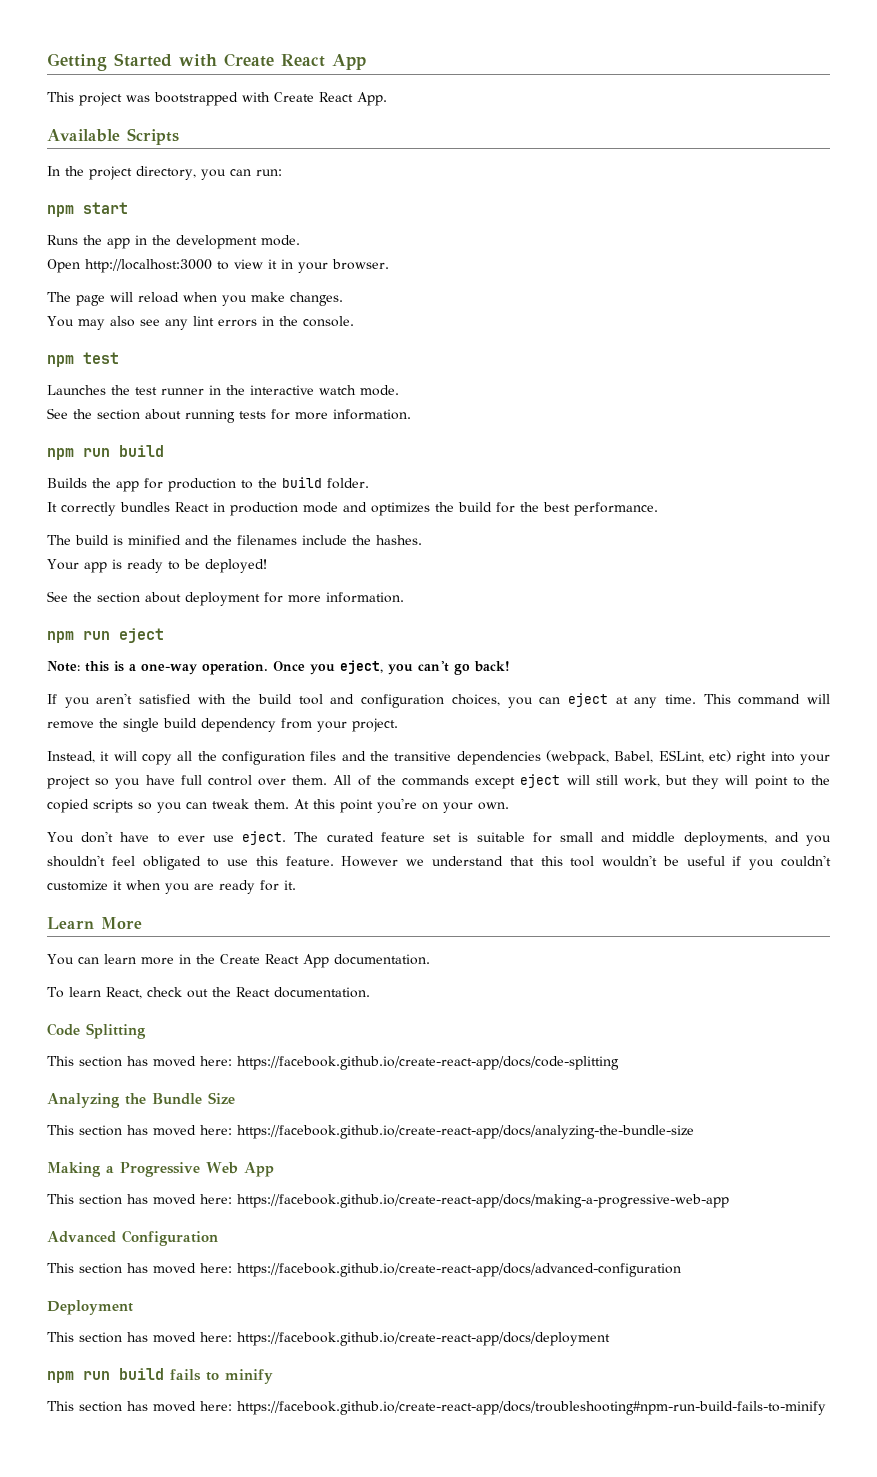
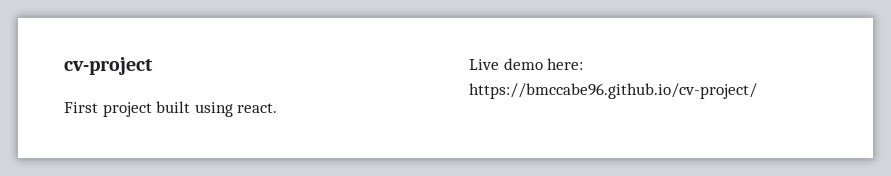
[47,53,366,71] [47,92,387,106] [47,128,179,145] [47,166,282,180] [47,202,128,217] [47,235,300,249] [47,259,389,273] [47,292,343,306] [47,316,354,330] [47,352,119,367] [47,385,399,396] [47,408,411,423] [47,445,164,460] [47,477,369,492] [47,502,658,516] [47,535,422,545] [47,559,267,573] [47,591,404,606] [47,628,164,643] [47,660,510,675] [47,693,831,708] [47,718,398,732] [47,750,831,765] [47,774,830,789] [47,798,509,813] [47,831,831,846] [47,855,832,870] [47,880,296,894] [47,917,142,929] [47,954,430,968] [47,987,370,999] [47,1023,146,1039] [47,1056,619,1070] [47,1092,235,1108] [47,1125,694,1139] [47,1162,274,1177] [47,1194,729,1208] [47,1230,218,1246] [47,1263,681,1277] [47,1300,133,1315] [47,1332,610,1346] [47,1368,273,1384] [47,1401,826,1415] Getting Started with Create React App // This project was bootstrapped with Create React App. // Available Scripts // In the project directory, you can run: // npm start // Runs the app in the development mode. // Open http://localhost:3000 to view it in your browser. // The page will reload when you make changes. // You may also see any lint errors in the console. // npm test // Launches the test runner in the interactive watch mode. // See the section about running tests for more information. // npm run build // Builds the app for production to the build folder. // It correctly bundles React in production mode and optimizes the build for the best performance. // The build is minified and the filenames include the hashes. // Your app is ready to be deployed! // See the section about deployment for more information. // npm run eject // Note: this is a one-way operation. Once you eject, you can't go back! // If you aren't satisfied with the build tool and configuration choices, you can eject at any time. This command will remove the single build dependency from your project. // Instead, it will copy all the configuration files and the transitive dependencies (webpack, Babel, ESLint, etc) right into your project so you have full control over them. All of the commands except eject will still work, but they will point to the copied scripts so you can tweak them. At this point you're on your own. // You don't have to ever use eject. The curated feature set is suitable for small and middle deployments, and you shouldn't feel obligated to use this feature. However we understand that this tool wouldn't be useful if you couldn't customize it when you are ready for it. // Learn More // You can learn more in the Create React App documentation. // To learn React, check out the React documentation. // Code Splitting // This section has moved here: https://facebook.github.io/create-react-app/docs/code-splitting // Analyzing the Bundle Size // This section has moved here: https://facebook.github.io/create-react-app/docs/analyzing-the-bundle-size // Making a Progressive Web App // This section has moved here: https://facebook.github.io/create-react-app/docs/making-a-progressive-web-app // Advanced Configuration // This section has moved here: https://facebook.github.io/create-react-app/docs/advanced-configuration // Deployment // This section has moved here: https://facebook.github.io/create-react-app/docs/deployment // npm run build fails to minify // This section has moved here: https://facebook.github.io/create-react-app/docs/troubleshooting#npm-run-build-fails-to-minify -> [64,57,153,75] [64,101,278,117] [469,58,584,70] [469,83,757,99] cv-project // First project built using react. // Live demo here: https://bmccabe96.github.io/cv-project/

